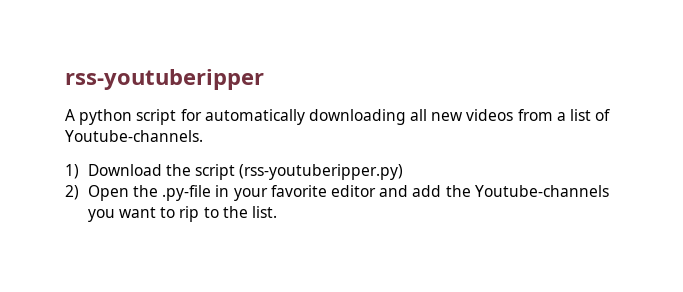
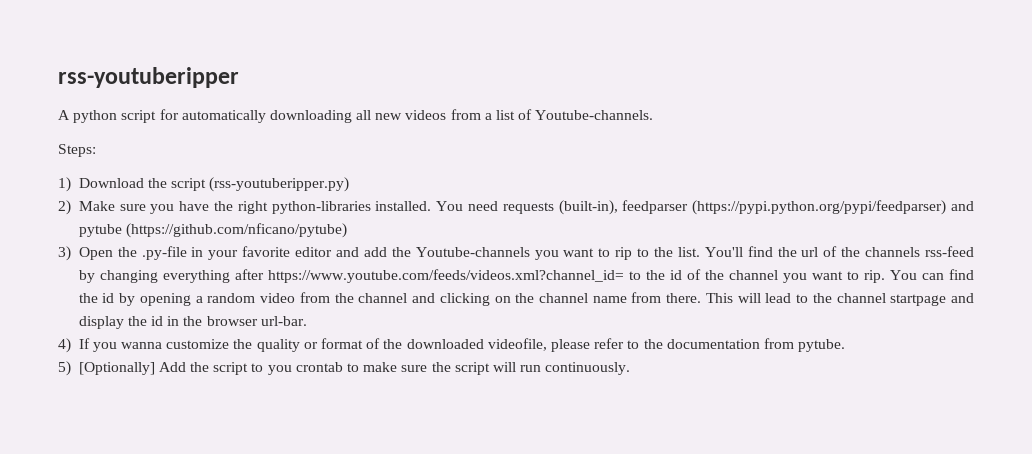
(203, 136) none -> [58,144,96,157] // Steps:
(79, 192) none -> [78,200,975,215] [78,223,347,238] [58,246,71,261] Make sure you have the right python-libraries installed. You need requests (built-in), feedparser (https://pypi.python.org/pypi/feedparser) and pytube (https://github.com/nficano/pytube) // 3)
(277, 212) none -> [704,246,974,257] [78,269,974,283] [78,292,975,306] [78,316,307,329] [58,338,846,353] [58,361,631,376] You'll find the url of the channels rss-feed by changing everything after https://www.youtube.com/feeds/videos.xml?channel_id= to the id of the channel you want to rip. You can find the id by opening a random video from the channel and clicking on the channel name from there. This will lead to the channel startpage and display the id in the browser url-bar. // 4) If you wanna customize the quality or format of the downloaded videofile, please refer to the documentation from pytube. // 5) [Optionally] Add the script to you crontab to make sure the script will run continuously.

